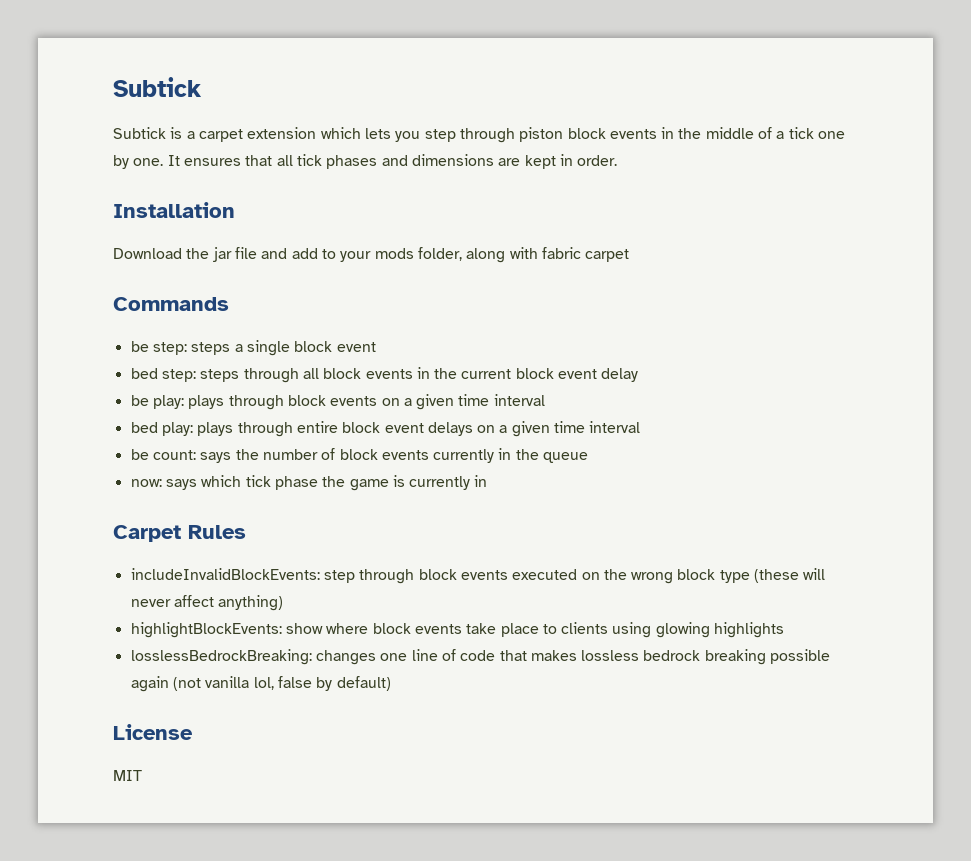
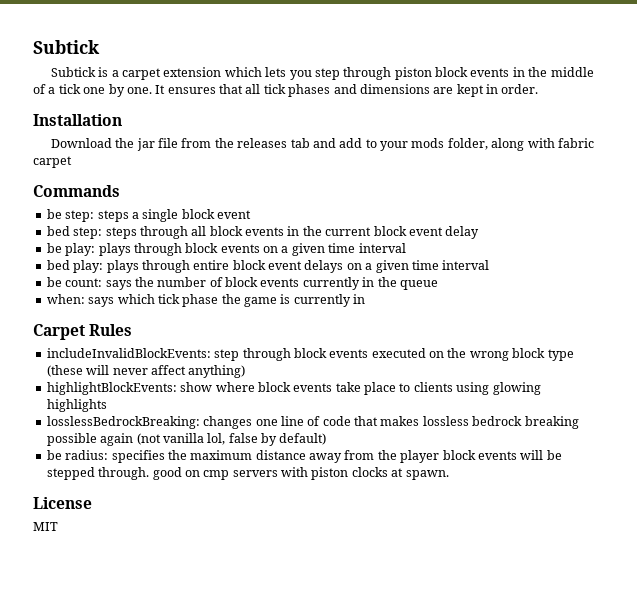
(257, 253) none -> [181,138,310,148] from the releases tab
[130,479,162,487] now: -> [46,294,85,304] when:
(391, 683) none -> [46,450,562,463] [46,467,449,480] // be radius: specifies the maximum distance away from the player block events will be stepped through. good on cmp servers with piston clocks at spawn.

